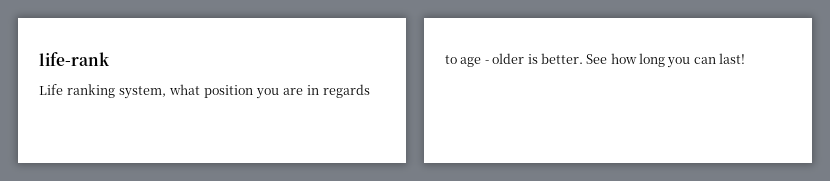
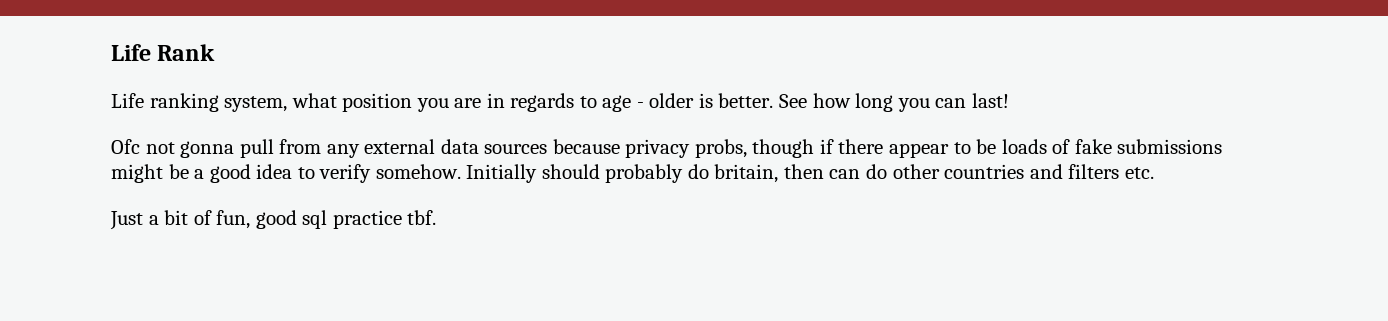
[39,52,110,66] life-rank -> [111,44,216,61] Life Rank
(746, 58) none -> [111,139,1223,158] [111,164,1154,183] [110,210,437,230] // Ofc not gonna pull from any external data sources because privacy probs, though if there appear to be loads of fake submissions might be a good idea to verify somehow. Initially should probably do britain, then can do other countries and filters etc. // Just a bit of fun, good sql practice tbf.

